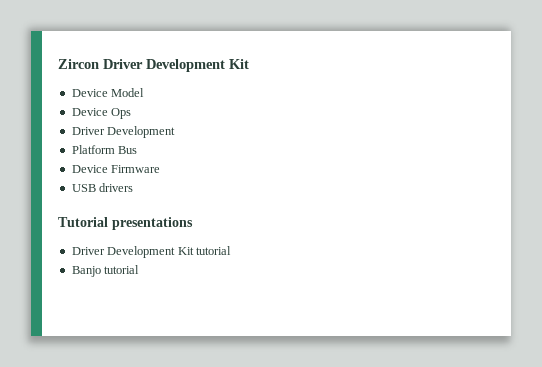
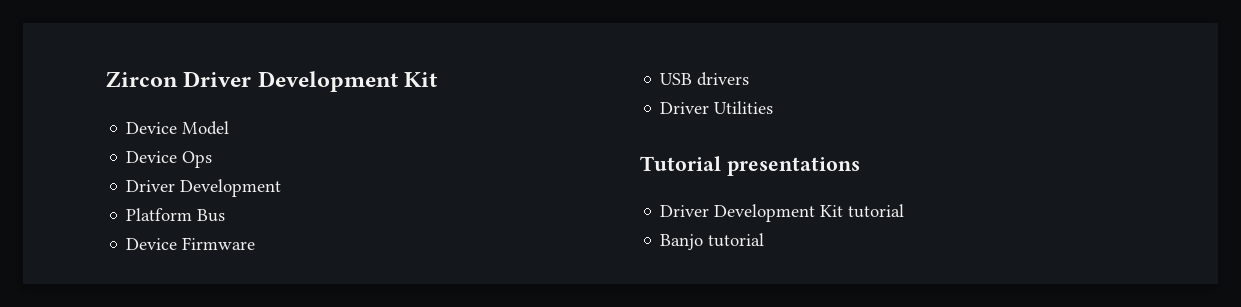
(134, 187) none -> [660,101,774,114] // Driver Utilities

